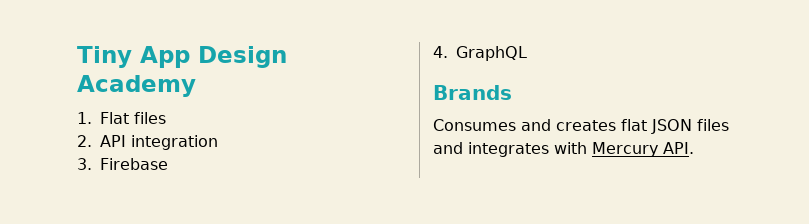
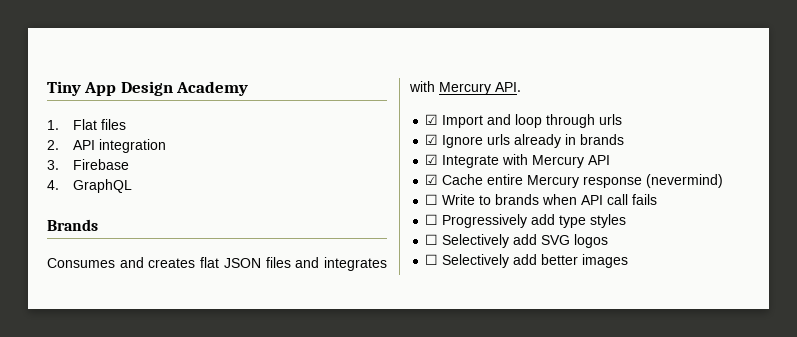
(694, 148) none -> [425,114,623,128] [425,134,625,148] [425,154,611,168] [425,174,724,188] [425,194,658,205] [425,214,627,228] [425,234,609,248] [425,254,629,268] // ☑ Import and loop through urls // ☑ Ignore urls already in brands // ☑ Integrate with Mercury API // ☑ Cache entire Mercury response (nevermind) // ☐ Write to brands when API call fails // ☐ Progressively add type styles // ☐ Selectively add SVG logos // ☐ Selectively add better images

